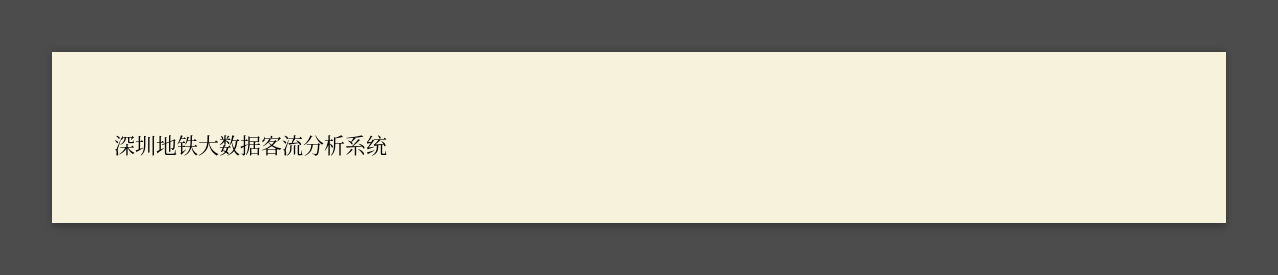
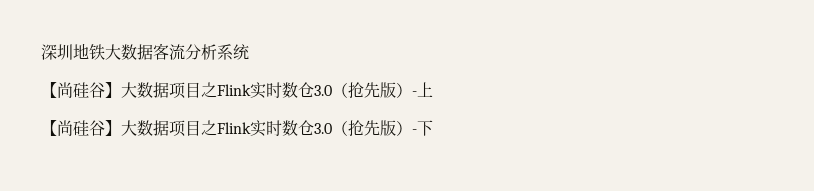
(387, 145) none -> [41,82,433,99] [41,120,433,137] // 【尚硅谷】大数据项目之Flink实时数仓3.0（抢先版）-上 // 【尚硅谷】大数据项目之Flink实时数仓3.0（抢先版）-下

